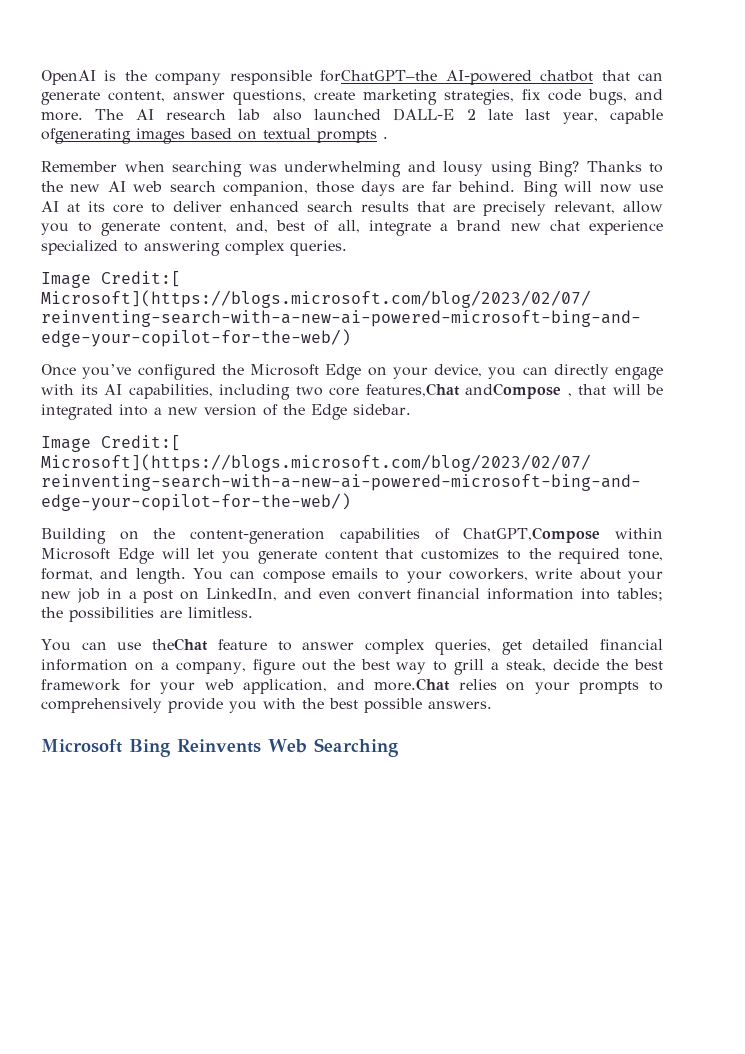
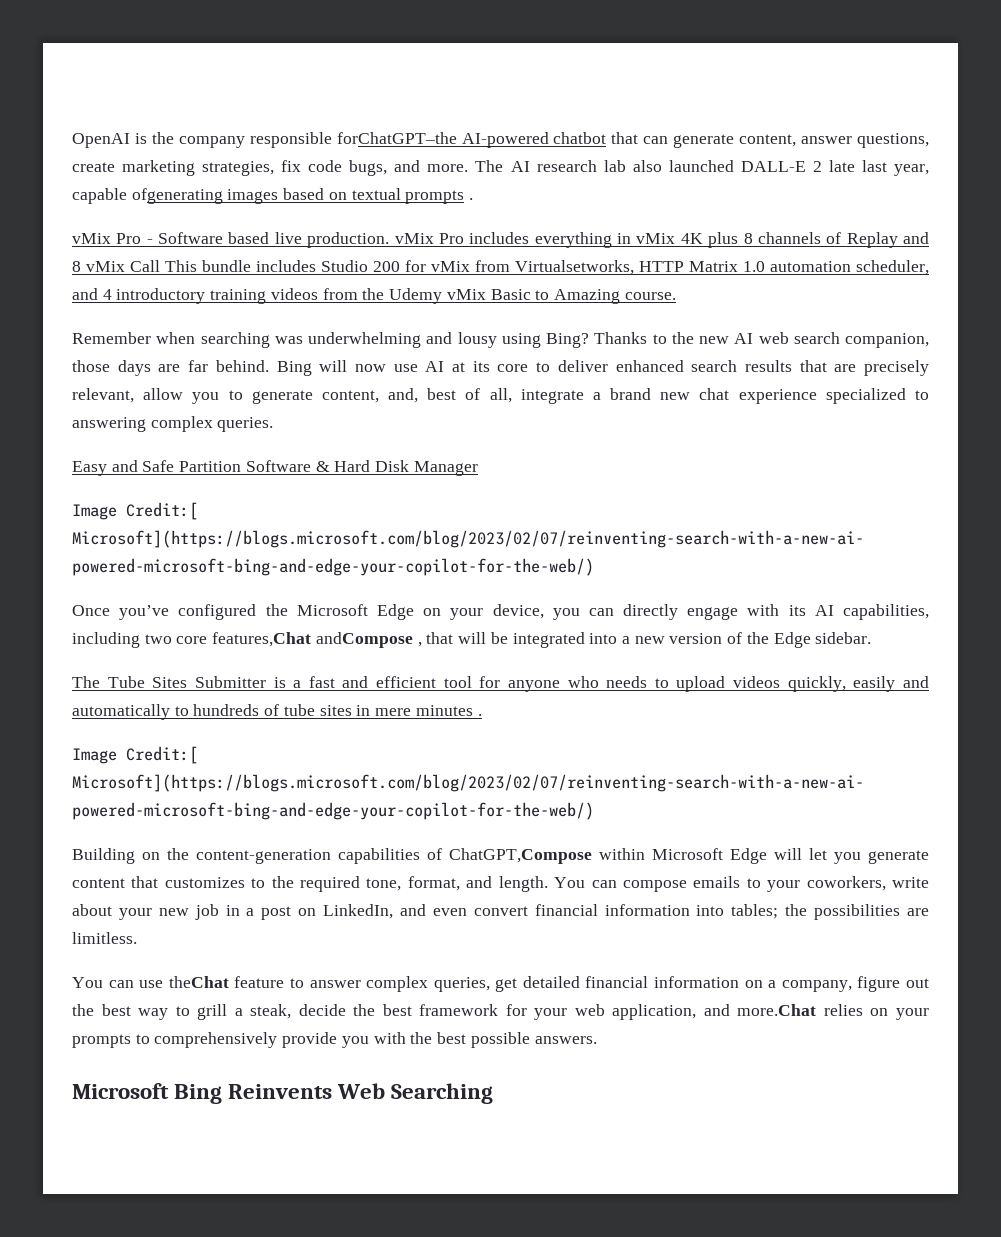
(388, 137) none -> [72,232,929,248] [72,260,929,275] [72,288,676,304] // vMix Pro - Software based live production. vMix Pro includes everything in vMix 4K plus 8 channels of Replay and 8 vMix Call This bundle includes Studio 200 for vMix from Virtualsetworks, HTTP Matrix 1.0 automation scheduler, and 4 introductory training videos from the Udemy vMix Basic to Amazing course.
(347, 248) none -> [72,460,478,476] // Easy and Safe Partition Software & Hard Disk Manager
(411, 409) none -> [72,676,930,692] [72,704,482,720] // The Tube Sites Submitter is a fast and efficient tool for anyone who needs to upload videos quickly, easily and automatically to hundreds of tube sites in mere minutes .

